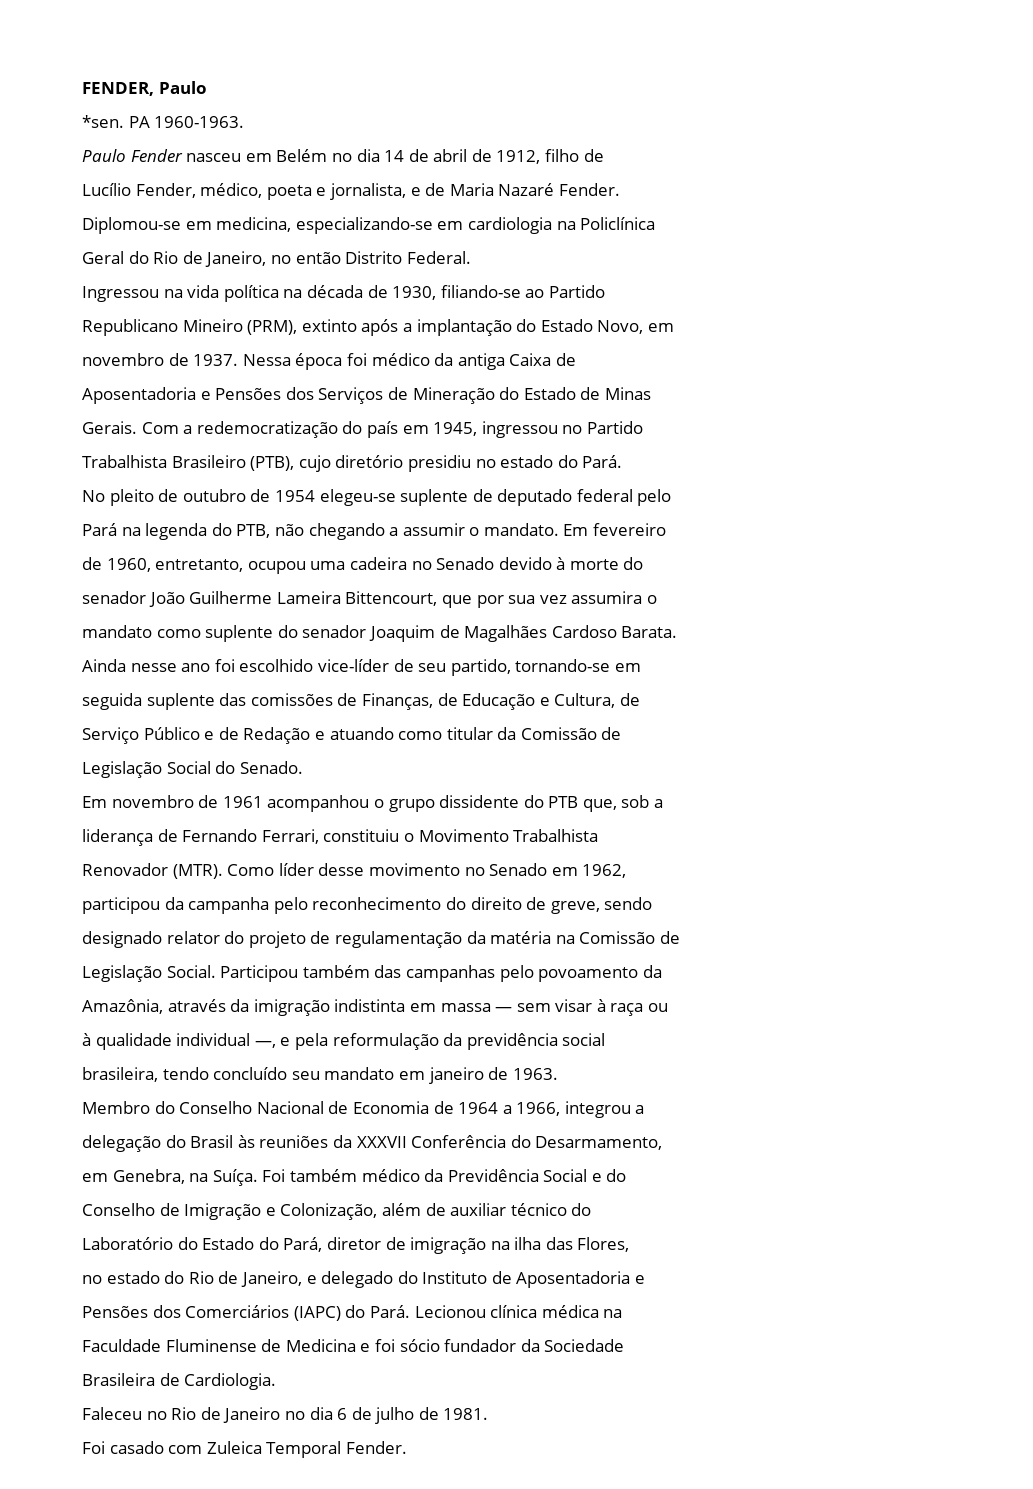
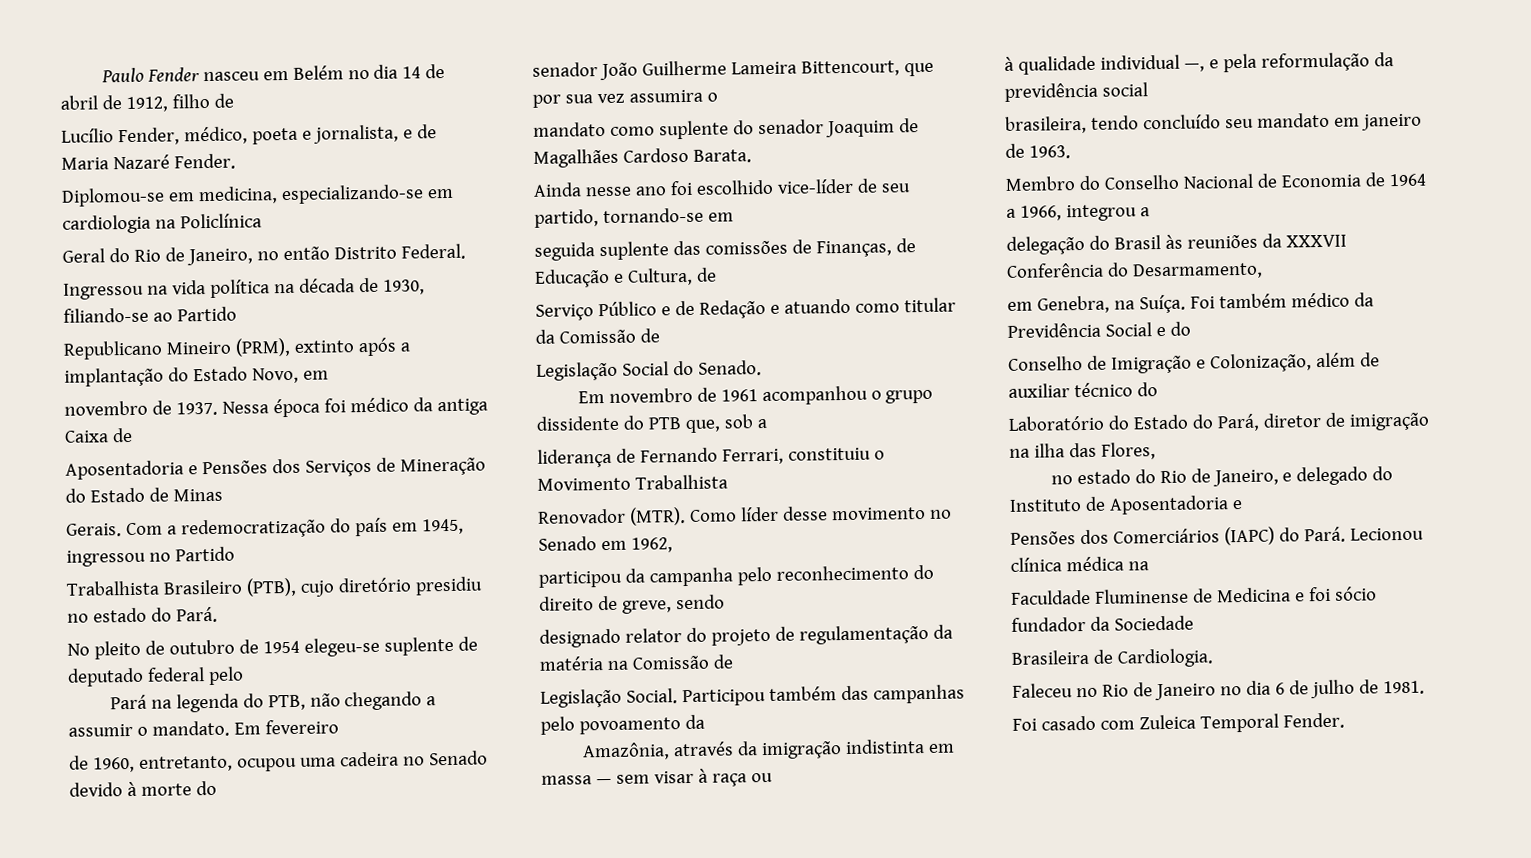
[82,81,207,96] [82,115,245,128] FENDER, Paulo // *sen. PA 1960-1963. // -> (100, 75) none

